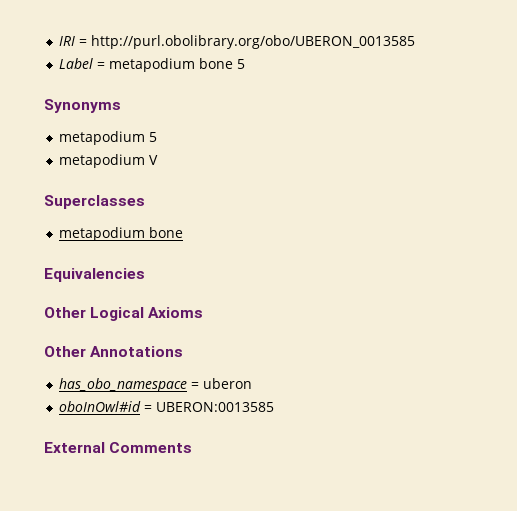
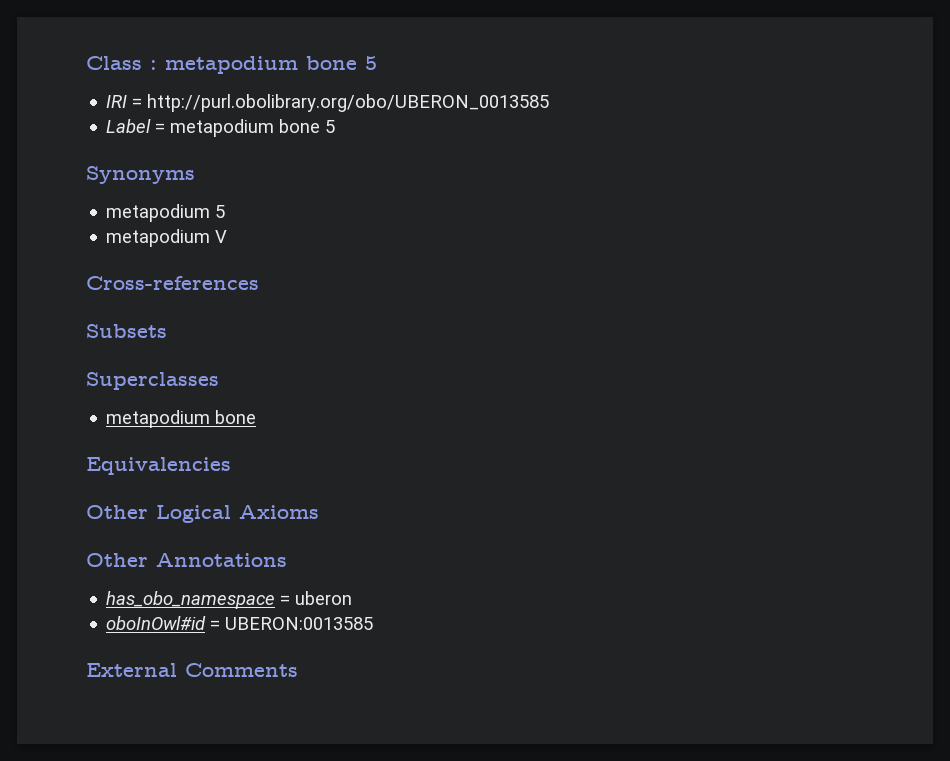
(58, 41) none -> [86,56,377,74] Class : metapodium bone 5 //
(158, 160) none -> [86,276,259,290] [86,324,167,338] // Cross-references // Subsets

